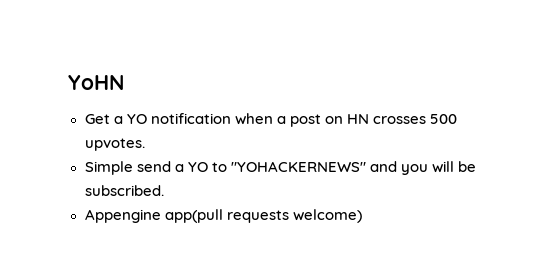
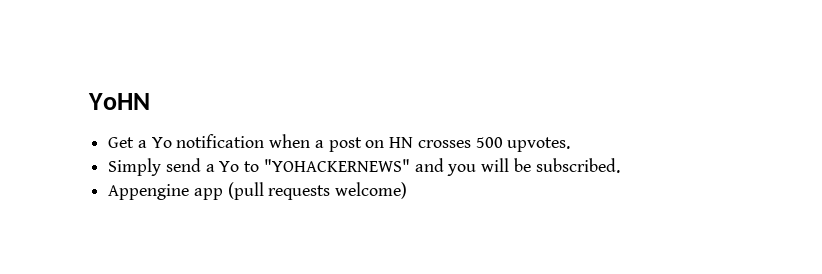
[126,114,147,124] YO -> [151,137,172,148] Yo
[84,161,133,175] Simple -> [108,158,162,176] Simply
[187,162,208,172] YO -> [219,161,240,172] Yo
[164,209,223,223] app(pull -> [193,182,264,200] app (pull

